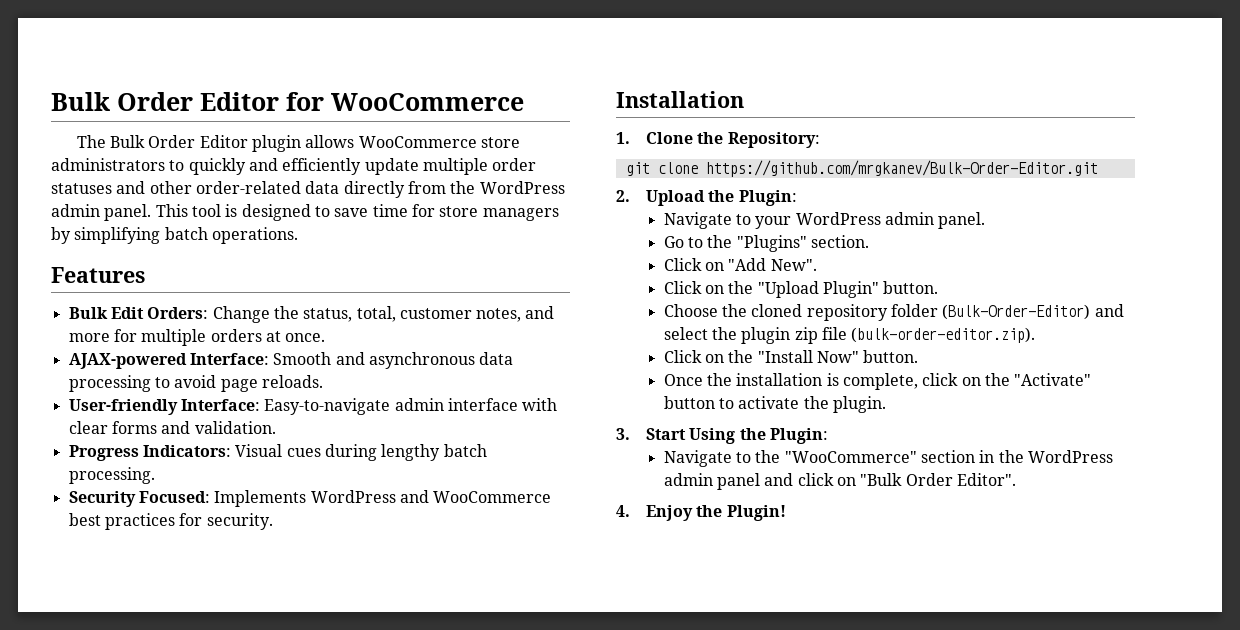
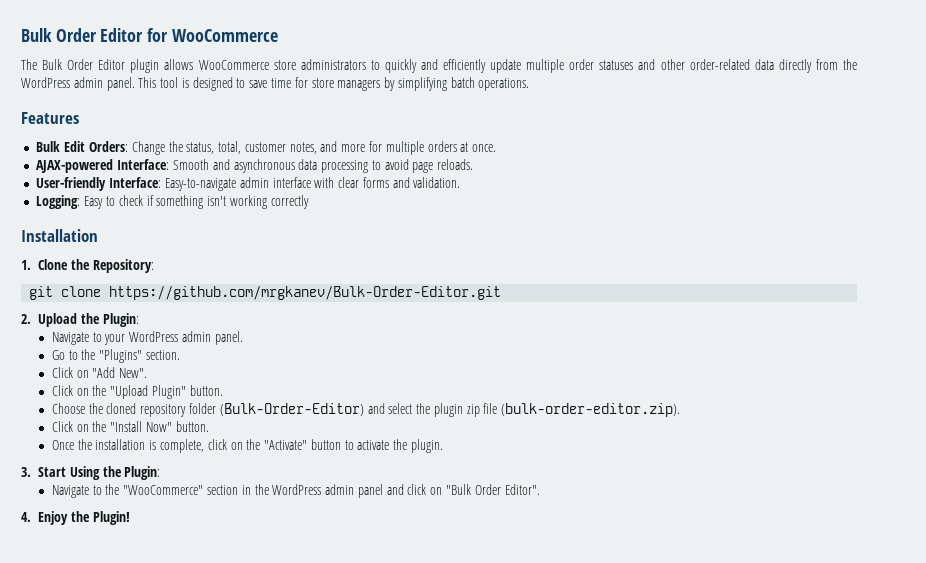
[68,444,487,461] [68,467,155,484] [68,490,552,507] [68,513,273,530] Progress Indicators: Visual cues during lengthy batch processing. // Security Focused: Implements WordPress and WooCommerce best practices for security. -> [36,195,309,209] Logging: Easy to check if something isn't working correctly

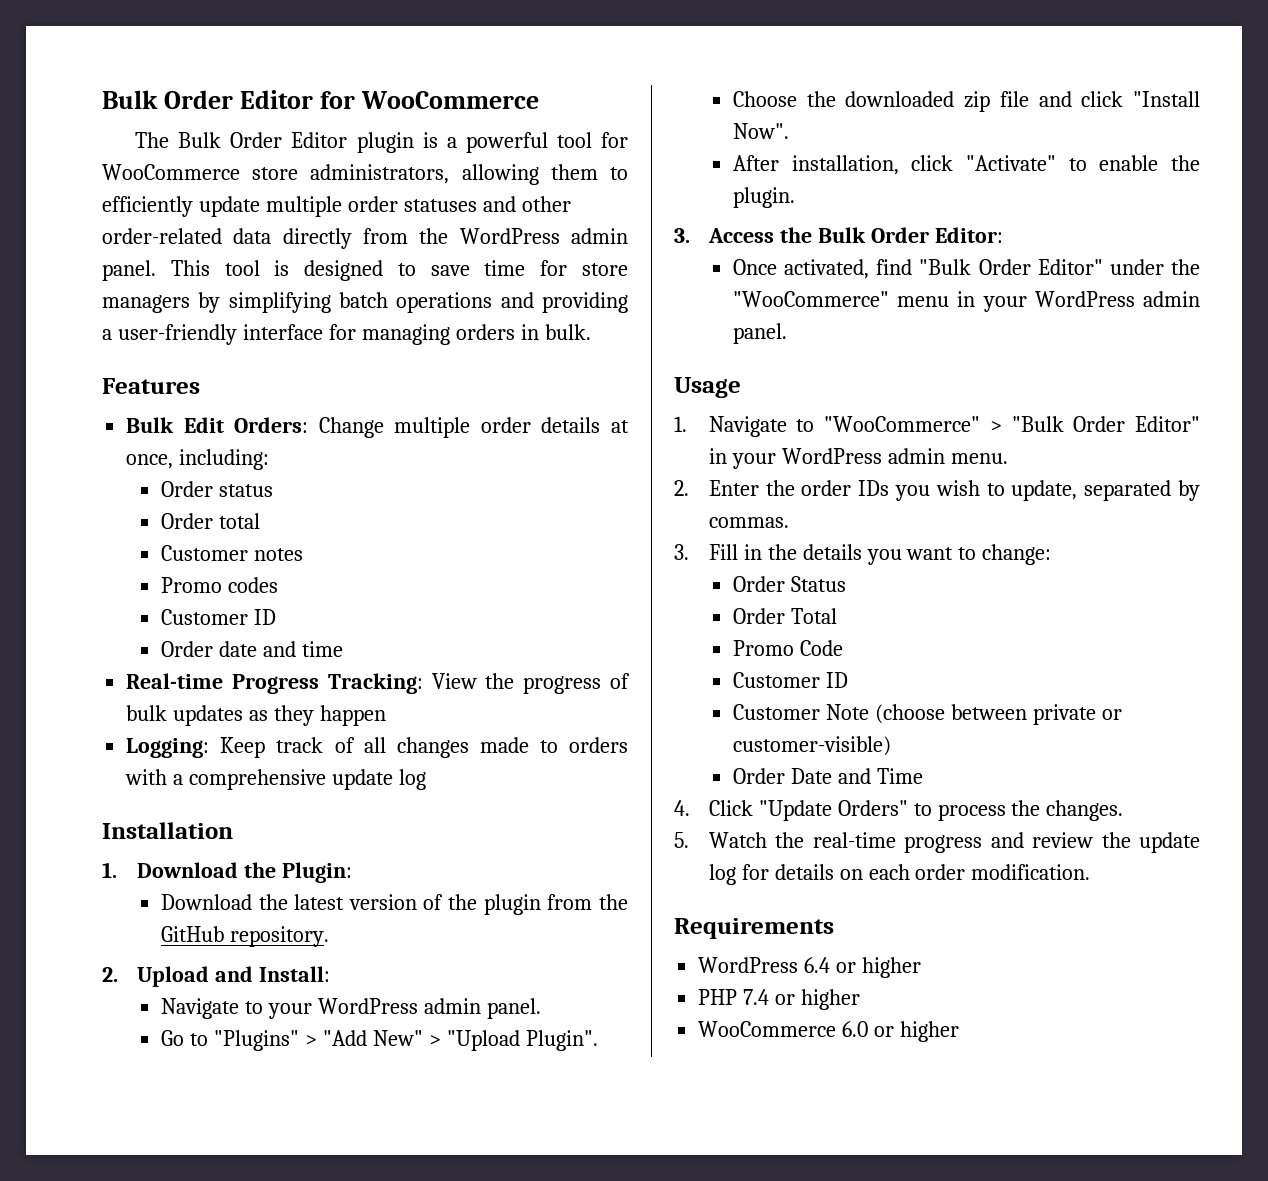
[164,59,438,73] allows WooCommerce store administrators to quickly and -> [422,132,628,153] [102,164,628,185] is a powerful tool for WooCommerce store administrators, allowing them to
[478,78,530,91] operations. -> [396,292,628,313] [102,324,591,345] operations and providing a user-friendly interface for managing orders in bulk.
[168,141,497,155] [36,159,474,173] [36,177,461,191] [36,195,309,209] [21,229,98,242] [21,259,154,273] [29,286,502,300] the status, total, customer notes, and more for multiple orders at once. // AJAX-powered Interface: Smooth and asynchronous data processing to avoid page reloads. // User-friendly Interface: Easy-to-navigate admin interface with clear forms and validation. // Logging: Easy to check if something isn't working correctly // Installation // 1. Clone the Repository: // git clone https://github.com/mrgkanev/Bulk-Order-Editor.git -> [394,417,629,438] [126,449,270,470] [160,481,273,497] [160,513,260,529] [160,545,303,561] [160,577,278,593] [160,609,276,625] [160,641,343,657] [126,673,630,694] [126,705,386,726] [126,737,629,758] [125,769,426,790] [102,822,233,839] [102,862,352,883] [160,894,629,915] [160,926,329,947] multiple order details at once, including: // Order status // Order total // Customer notes // Promo codes // Customer ID // Order date and time // Real-time Progress Tracking: View the progress of bulk updates as they happen // Logging: Keep track of all changes made to orders with a comprehensive update log // Installation // 1. Download the Plugin: // Download the latest version of the plugin from the GitHub repository.
[80,313,139,327] the Plugin: -> [214,966,330,982] and Install:
[81,349,180,363] [51,367,148,378] [51,385,223,399] [51,403,681,417] [51,421,209,432] [51,439,443,453] [21,466,161,480] [51,484,540,498] [21,511,130,525] the "Plugins" section. // Click on "Add New". // Click on the "Upload Plugin" button. // Choose the cloned repository folder (Bulk-Order-Editor) and select the plugin zip file (bulk-order-editor.zip). // Click on the "Install Now" button. // Once the installation is complete, click on the "Activate" button to activate the plugin. // 3. Start Using the Plugin: // Navigate to the "WooCommerce" section in the WordPress admin panel and click on "Bulk Order Editor". // 4. Enjoy the Plugin! -> [213,1030,598,1051] [732,91,1200,112] [732,123,789,139] [732,155,1200,175] [732,187,795,208] [674,227,1003,243] [732,259,1200,279] [732,291,1200,312] [732,323,787,344] [674,377,741,398] [674,416,1200,437] [708,448,1008,469] [674,480,1200,501] [708,517,789,528] [674,544,1052,565] [732,576,846,592] [732,608,837,624] [732,640,843,656] [732,672,848,688] [732,704,1122,725] [732,736,891,756] [732,768,923,784] [674,800,1124,821] [674,832,1200,853] [708,864,1091,885] [674,918,834,939] [698,957,922,978] [698,989,861,1010] [698,1021,960,1042] "Plugins" > "Add New" > "Upload Plugin". // Choose the downloaded zip file and click "Install Now". // After installation, click "Activate" to enable the plugin. // 3. Access the Bulk Order Editor: // Once activated, find "Bulk Order Editor" under the "WooCommerce" menu in your WordPress admin panel. // Usage // 1. Navigate to "WooCommerce" > "Bulk Order Editor" in your WordPress admin menu. // 2. Enter the order IDs you wish to update, separated by commas. // 3. Fill in the details you want to change: // Order Status // Order Total // Promo Code // Customer ID // Customer Note (choose between private or customer-visible) // Order Date and Time // 4. Click "Update Orders" to process the changes. // 5. Watch the real-time progress and review the update log for details on each order modification. // Requirements // WordPress 6.4 or higher // PHP 7.4 or higher // WooCommerce 6.0 or higher

